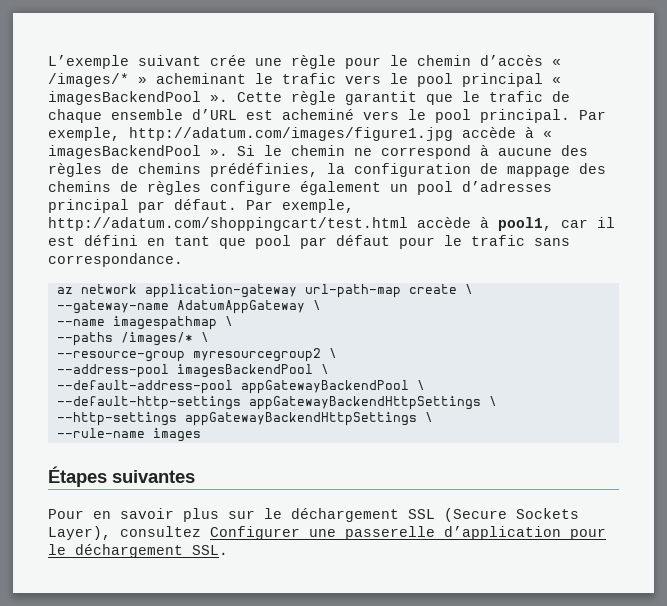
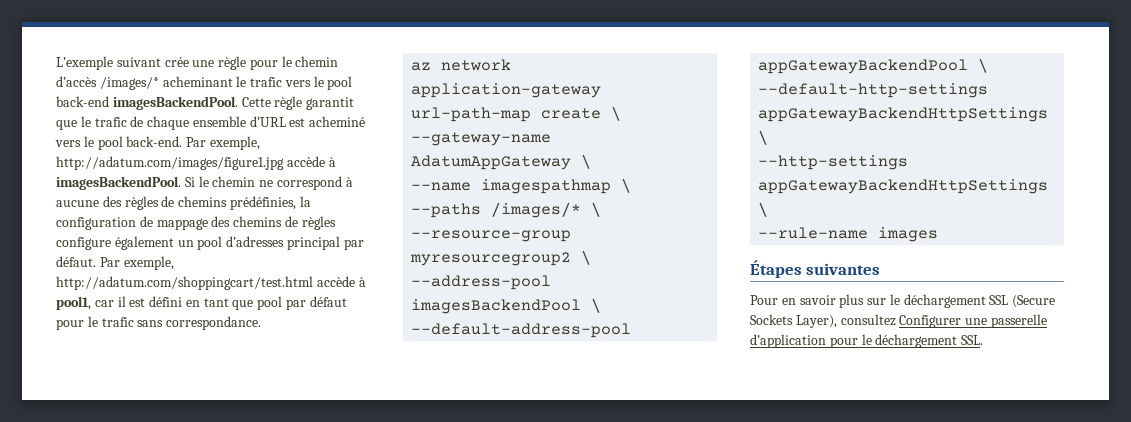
[552,59,561,66] [48,73,147,87] « /images/* » -> [99,77,159,90] /images/*
[462,73,561,87] [48,91,228,105] principal « imagesBackendPool ». -> [56,96,238,110] back-end imagesBackendPool.
[480,109,570,123] principal. -> [126,136,183,147] back-end.
[543,131,552,138] [48,145,228,159] « imagesBackendPool ». -> [56,176,181,190] imagesBackendPool.

